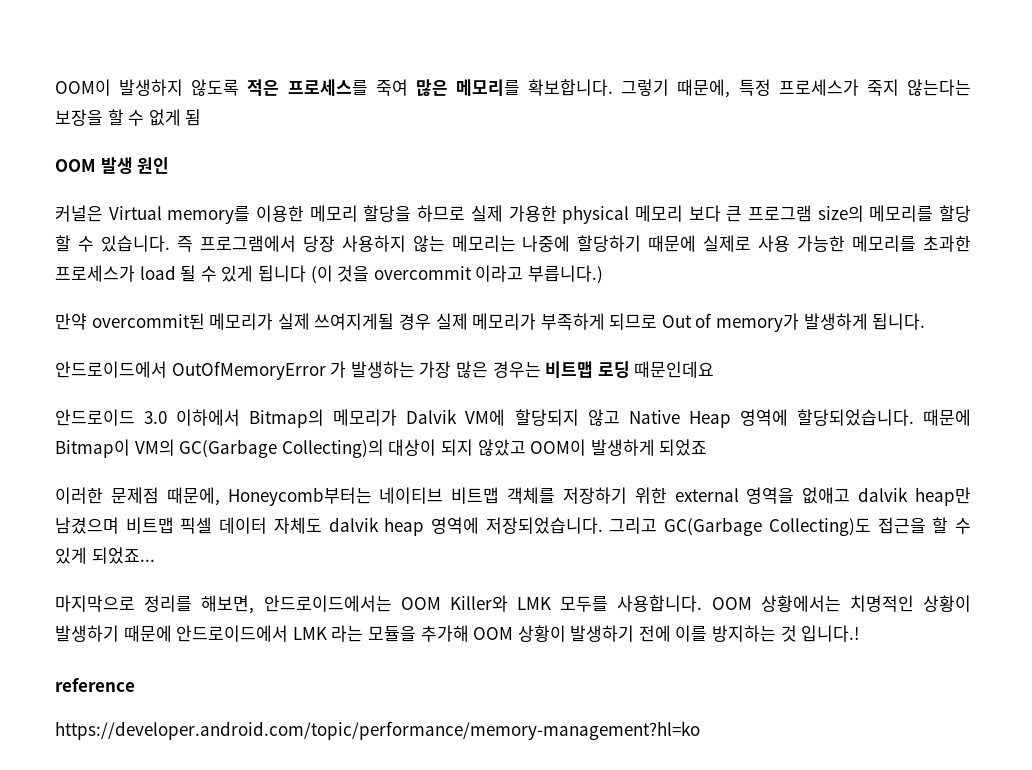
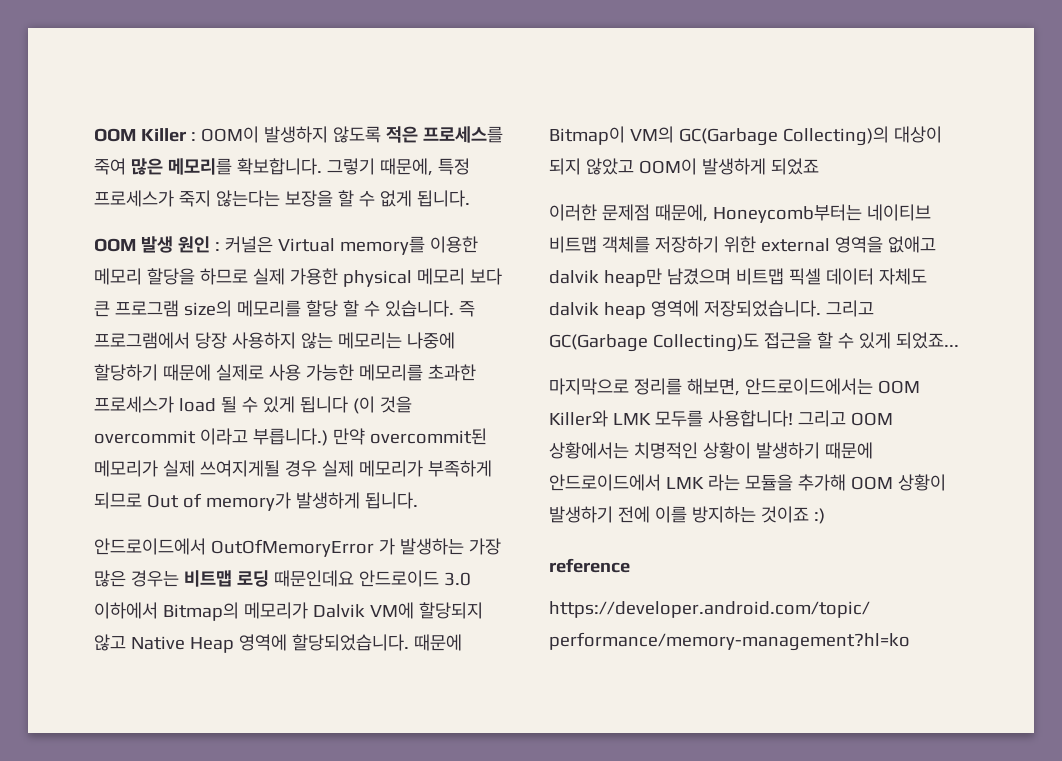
(55, 87) none -> [94,128,196,142] OOM Killer :
[185,109,202,126] 됨 -> [416,190,470,207] 됩니다.
(170, 165) // -> [214,242,220,251] :
(603, 274) // -> (328, 437) none
(715, 369) // -> (354, 578) none
[617,595,703,612] 사용합니다. -> [707,410,846,427] 사용합니다! 그리고
[780,625,860,642] 것 입니다.! -> [760,506,825,524] 것이죠 :)

